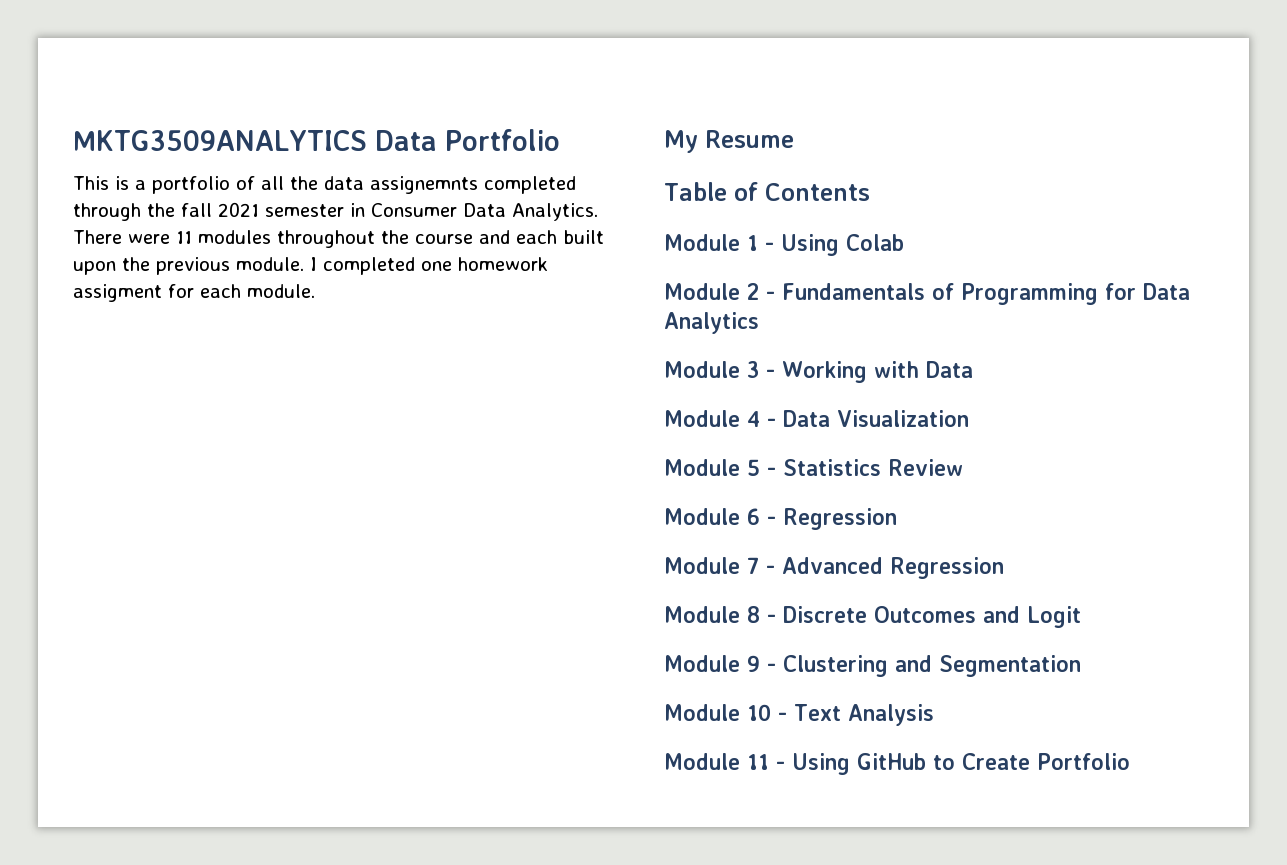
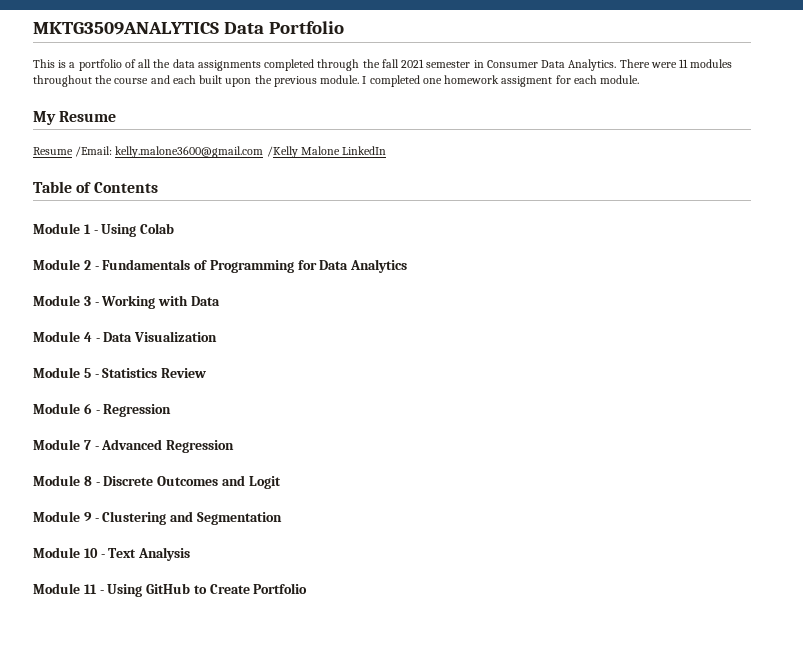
[370,176,478,194] assignemnts -> [197,60,261,71] assignments
(794, 139) none -> [33,146,387,158] // Resume /Email: kelly.malone3600@gmail.com /Kelly Malone LinkedIn

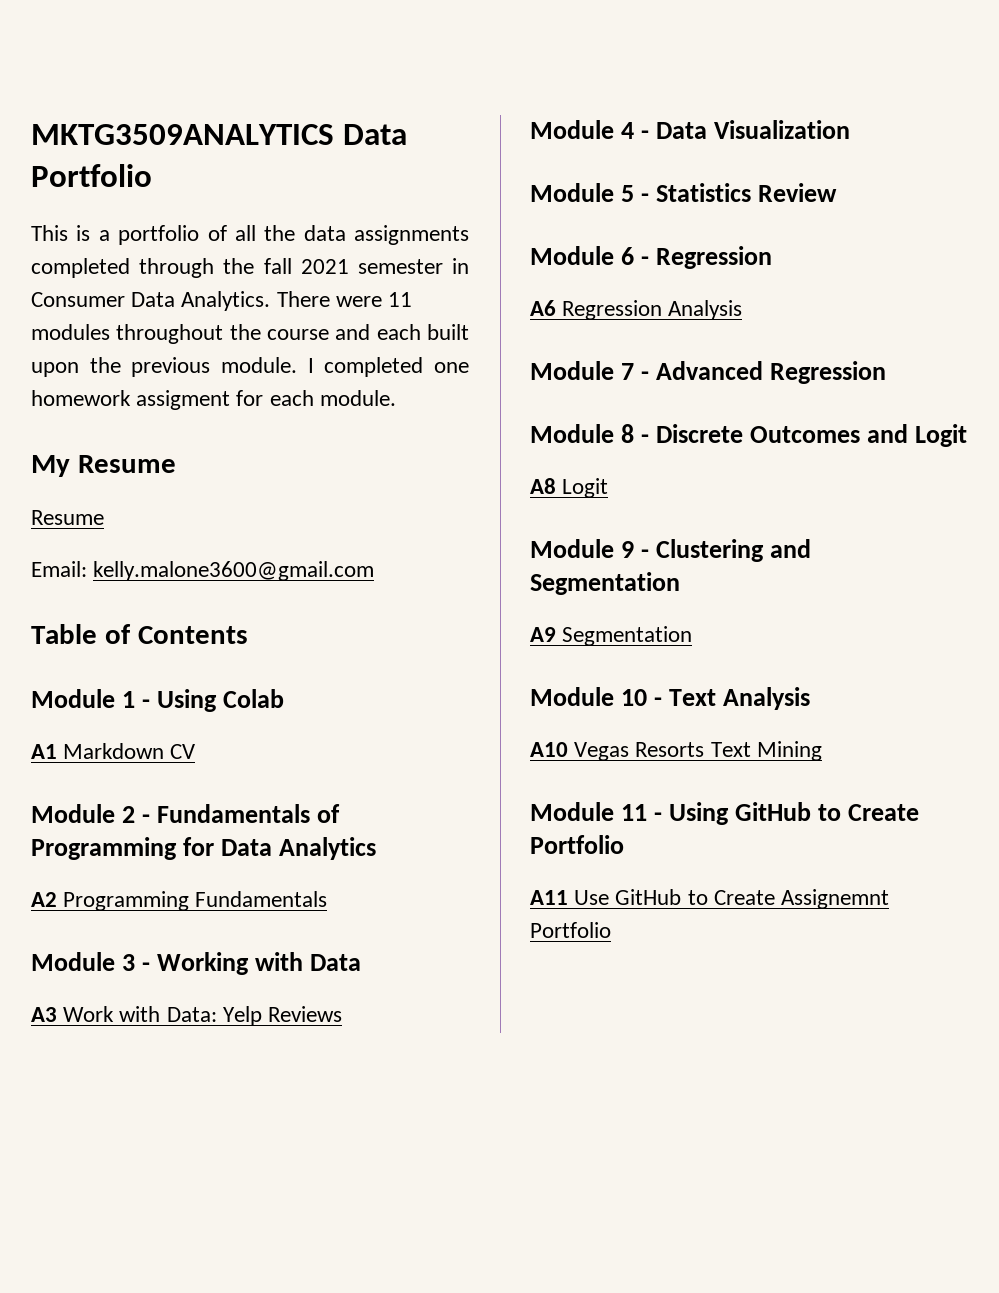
[75,146,113,157] /Email: -> [31,561,87,577] // Email:
[266,146,387,158] /Kelly Malone LinkedIn -> (375, 571) none
(175, 228) none -> [31,743,196,759] // A1 Markdown CV
(408, 266) none -> [31,891,328,911] // A2 Programming Fundamentals
(220, 301) none -> [31,1006,343,1026] // A3 Work with Data: Yelp Reviews
(172, 410) none -> [530,300,743,320] // A6 Regression Analysis
(281, 482) none -> [530,478,609,498] // A8 Logit
(282, 518) none -> [530,626,693,646] // A9 Segmentation
(191, 554) none -> [530,741,822,761] // A10 Vegas Resorts Text Mining
(308, 588) none -> [530,889,890,909] [530,922,611,938] // A11 Use GitHub to Create Assignemnt Portfolio

